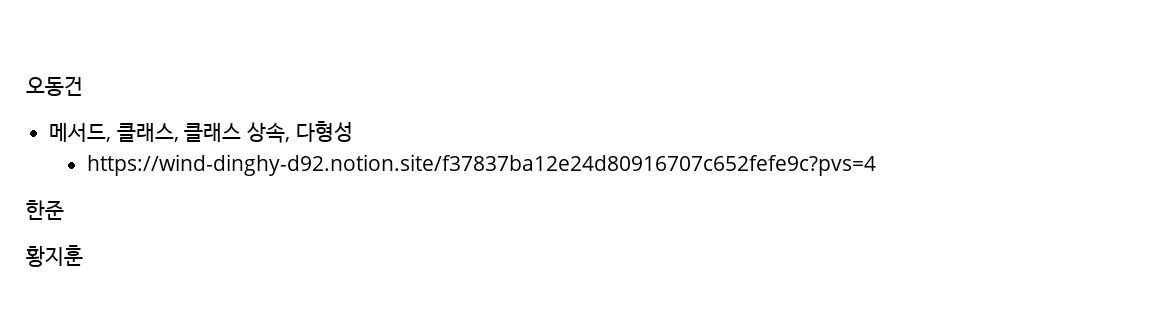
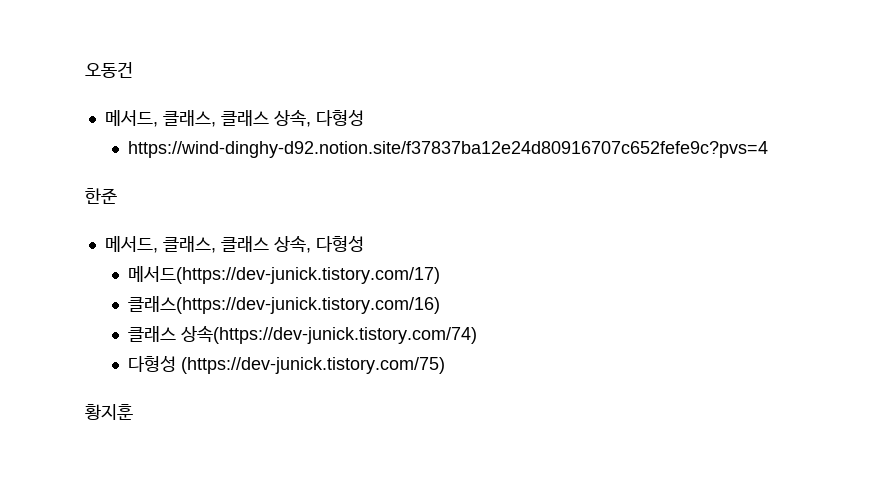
(64, 210) none -> [104,236,364,253] [127,266,440,284] [127,296,440,314] [127,326,477,344] [127,356,445,374] // 메서드, 클래스, 클래스 상속, 다형성 // 메서드(https://dev-junick.tistory.com/17) // 클래스(https://dev-junick.tistory.com/16) // 클래스 상속(https://dev-junick.tistory.com/74) // 다형성 (https://dev-junick.tistory.com/75)

